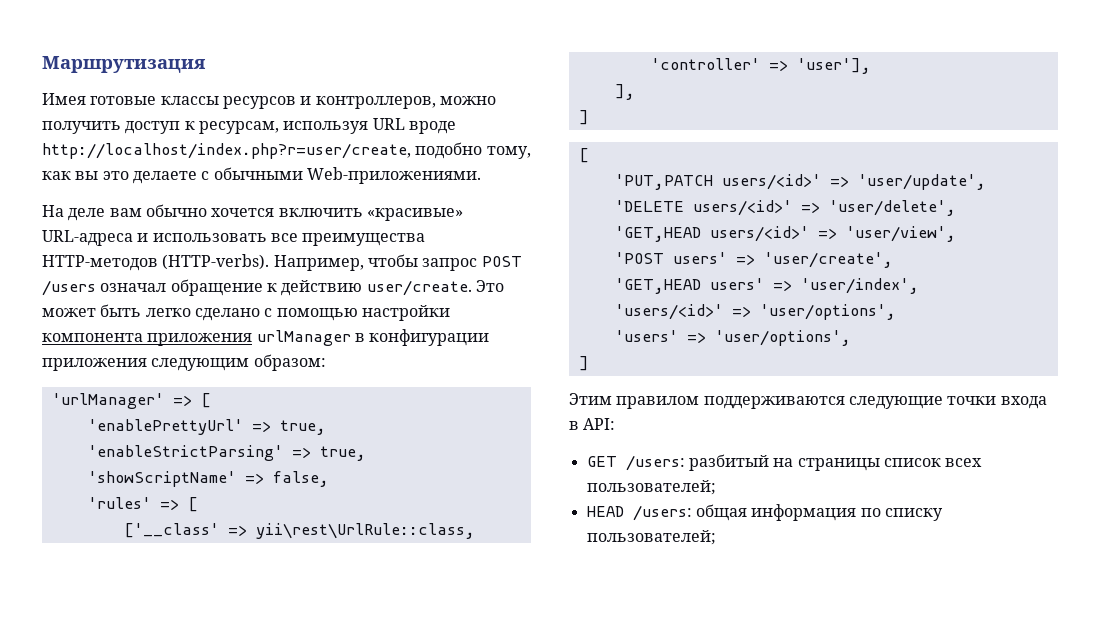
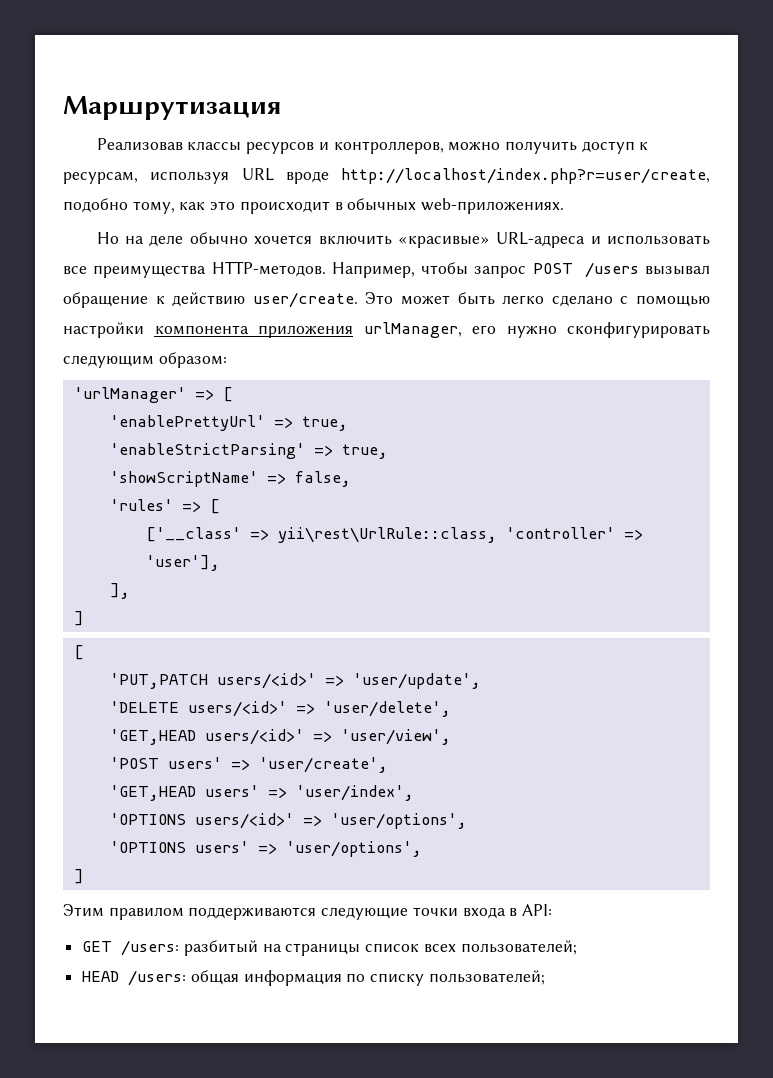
[42,93,157,105] Имея готовые -> [96,138,183,151] Реализовав
[75,167,481,184] [42,205,142,221] вы это делаете с обычными Web-приложениями. // На деле вам -> [210,198,565,214] [96,232,184,247] это происходит в обычных web-приложениях. // Но на деле
[42,254,270,271] HTTP-методов (HTTP-verbs). -> [211,261,326,277] HTTP-методов.
[100,283,167,292] означал -> [645,265,711,275] вызывал
[256,329,490,346] [42,358,147,371] urlManager в конфигурации приложения -> [363,322,710,338] urlManager, его нужно сконфигурировать
[614,304,896,320] [614,330,678,342] 'users/<id>' => 'user/options', // 'users' -> [109,813,467,829] [109,841,249,853] 'OPTIONS users/<id>' => 'user/options', // 'OPTIONS users'

